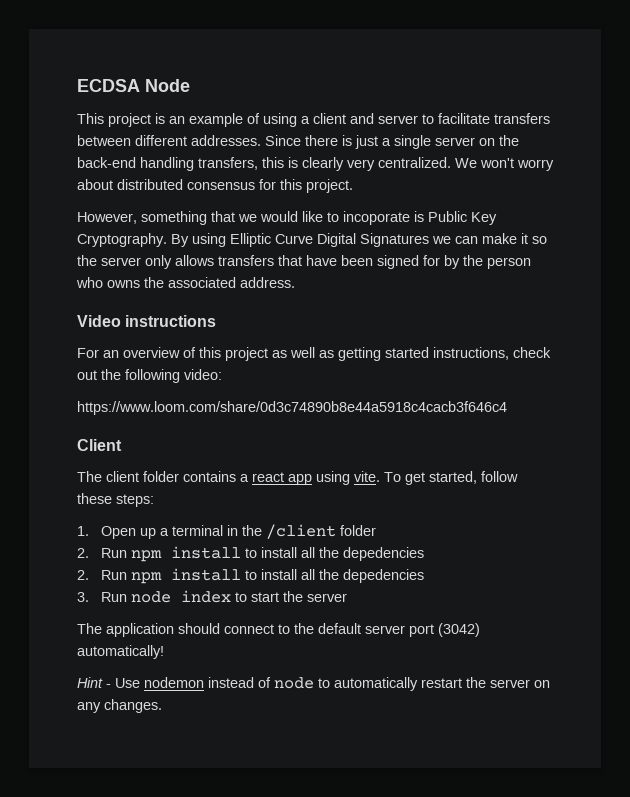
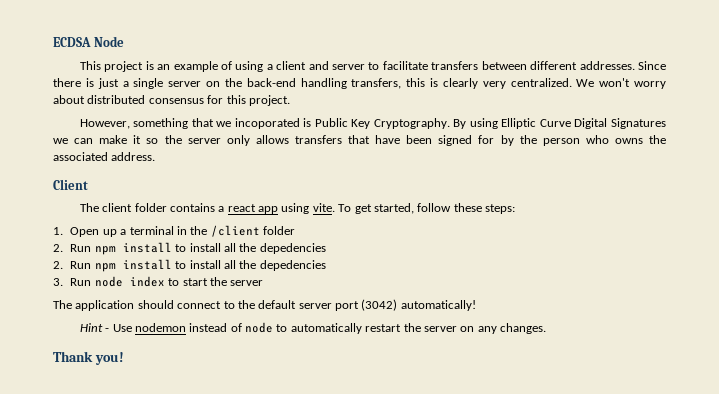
[260,211,410,225] would like to incoporate -> [234,118,300,129] incoporated
[77,315,217,327] [77,347,551,361] [77,369,222,383] [77,401,507,415] // Video instructions // For an overview of this project as well as getting started instructions, check out the following video: // https://www.loom.com/share/0d3c74890b8e44a5918c4cacb3f646c4 -> (156, 156) none
(162, 706) none -> [53,351,124,365] // Thank you!

